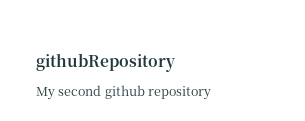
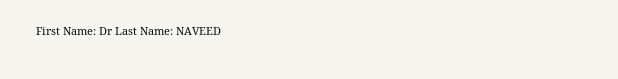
[36,53,175,72] [36,85,212,100] githubRepository // My second github repository -> [36,27,221,35] First Name: Dr Last Name: NAVEED

